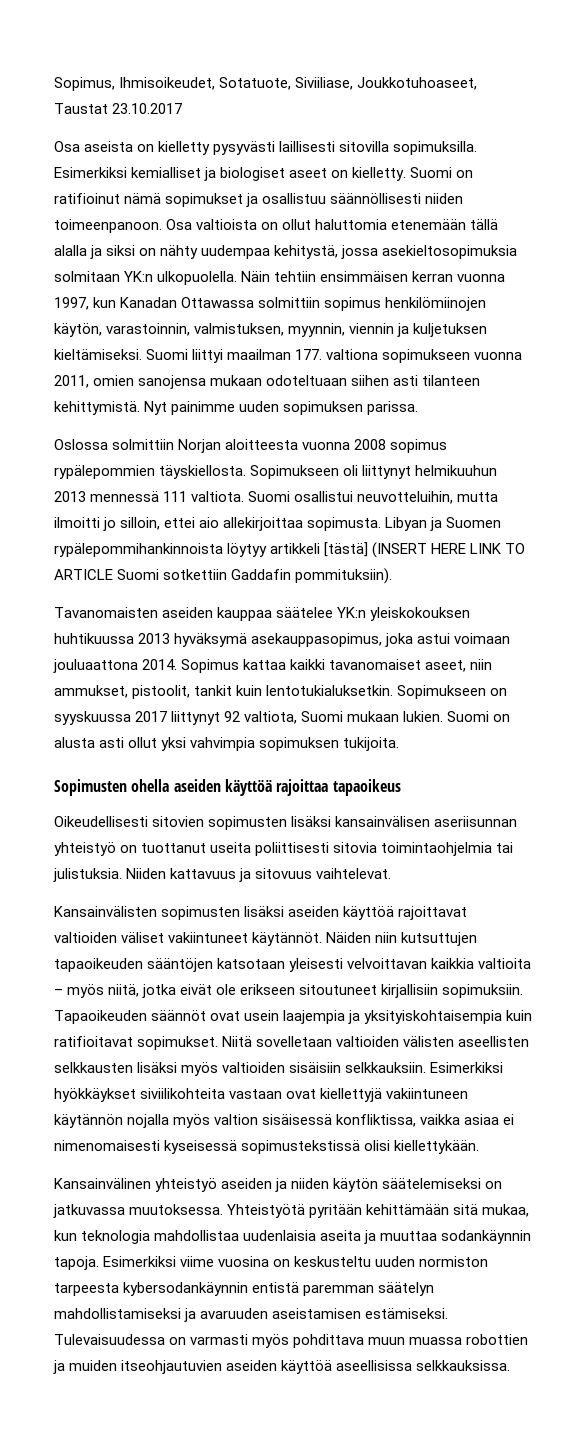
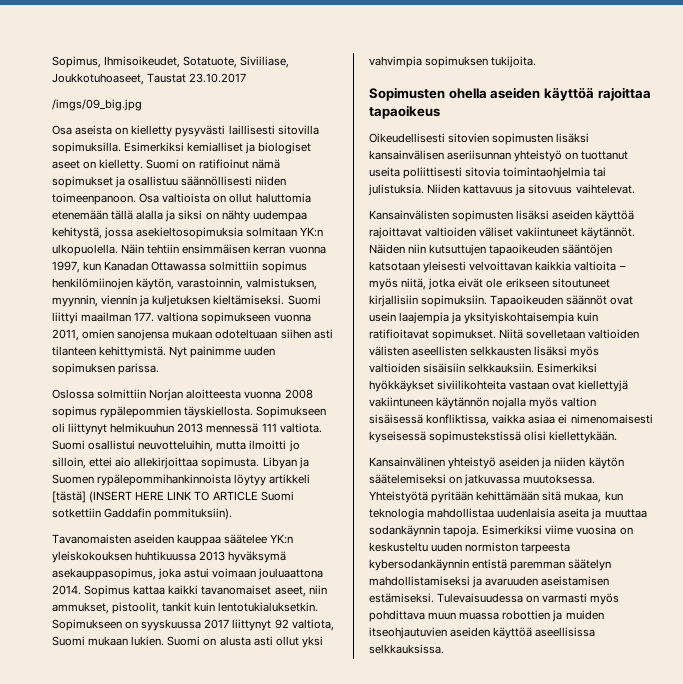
(183, 108) none -> [52,99,142,111] // /imgs/09_big.jpg

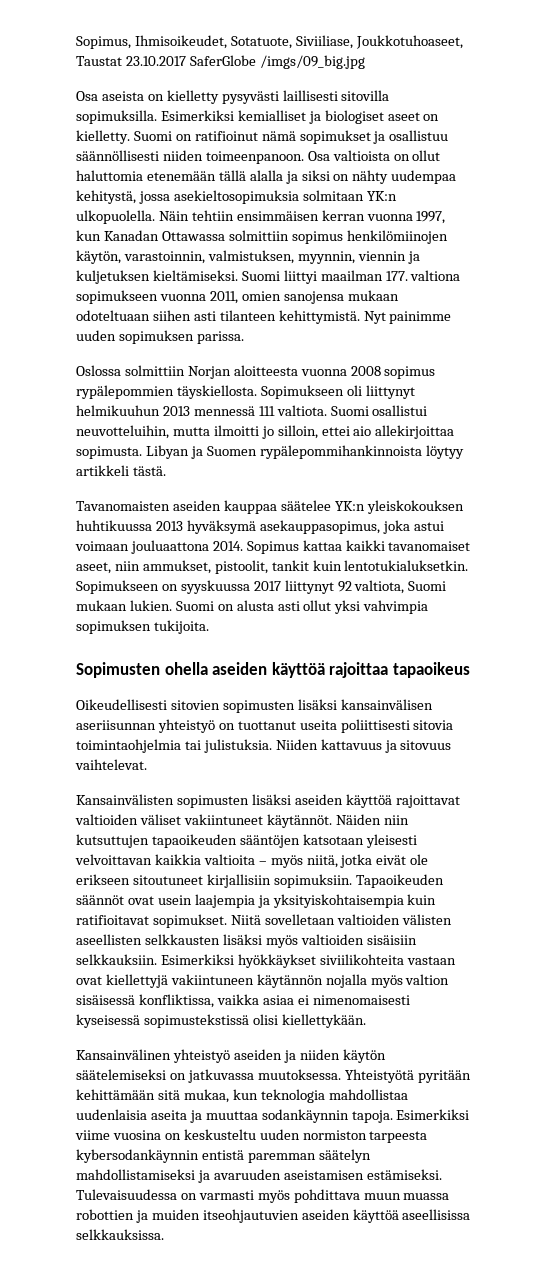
(247, 78) // -> [189,55,256,66] SaferGlobe
[52,491,294,503] [52,508,233,520] [tästä] (INSERT HERE LINK TO ARTICLE Suomi sotkettiin Gaddafin pommituksiin). -> [132,466,166,476] tästä.

